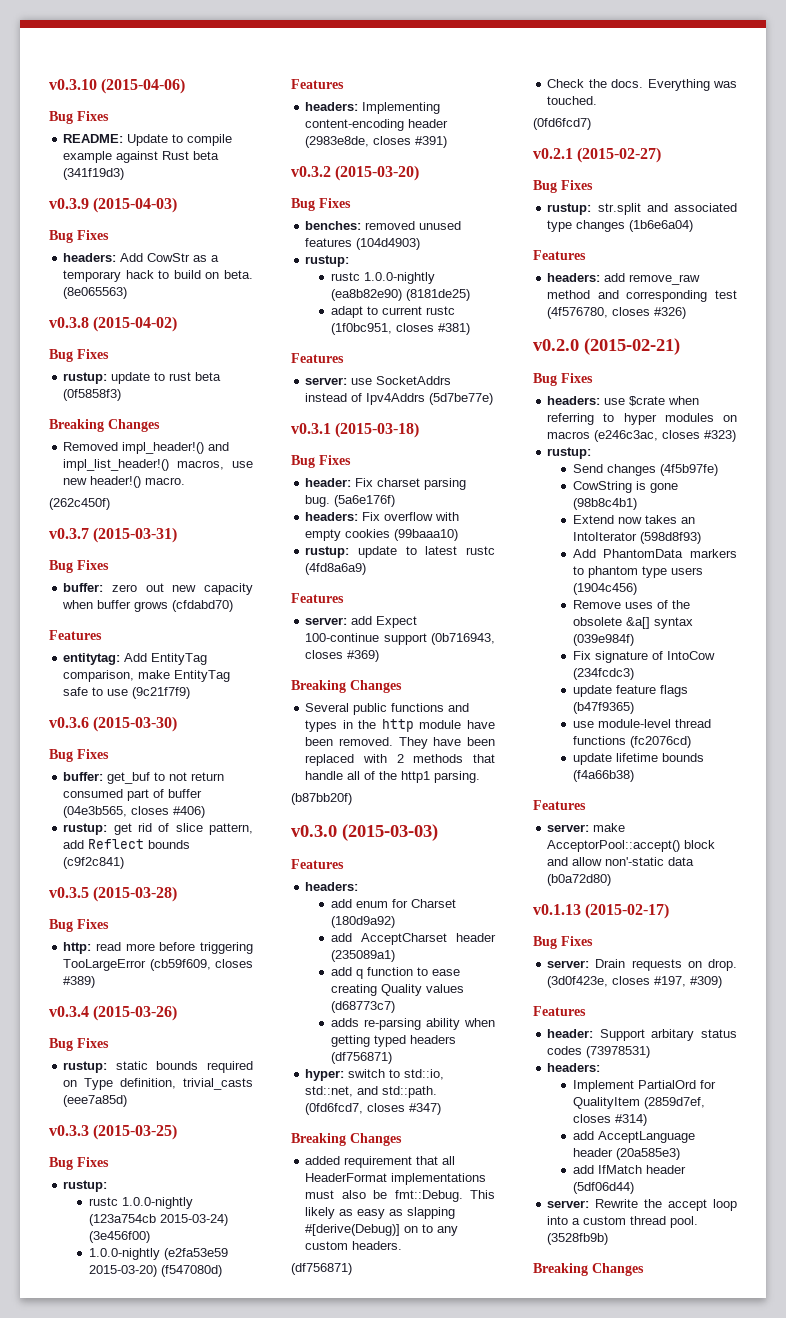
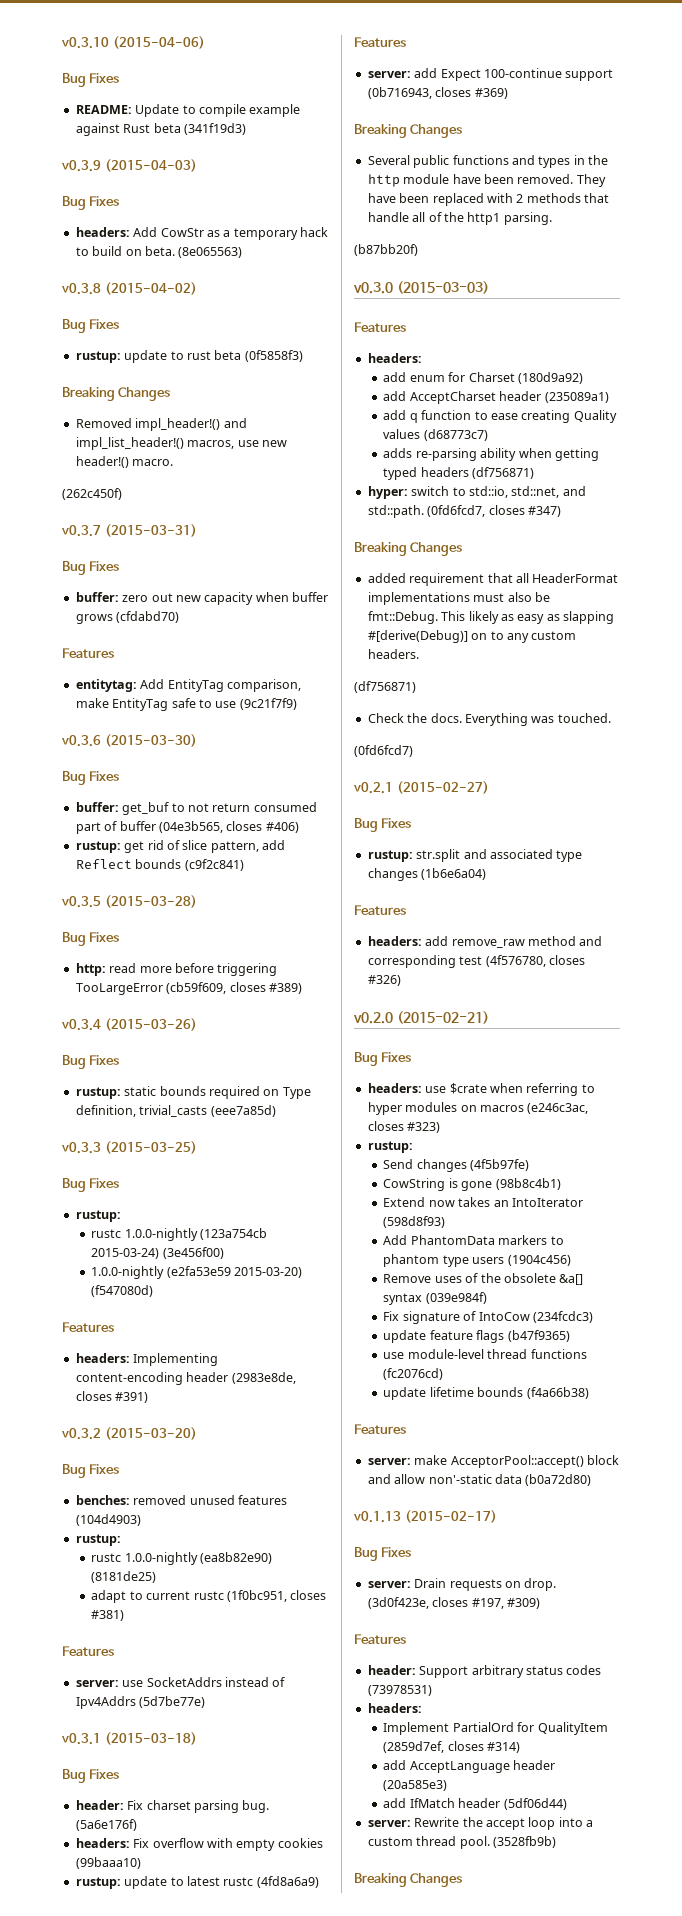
[651,1029,695,1041] arbitary -> [471,1665,524,1678] arbitrary

